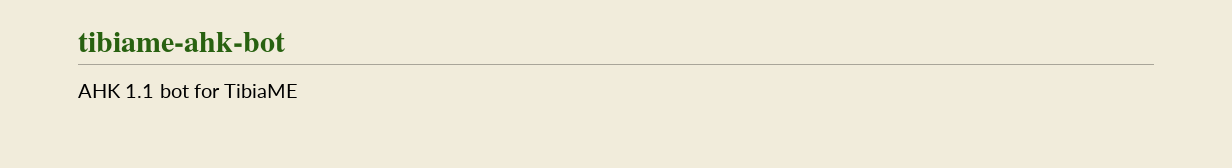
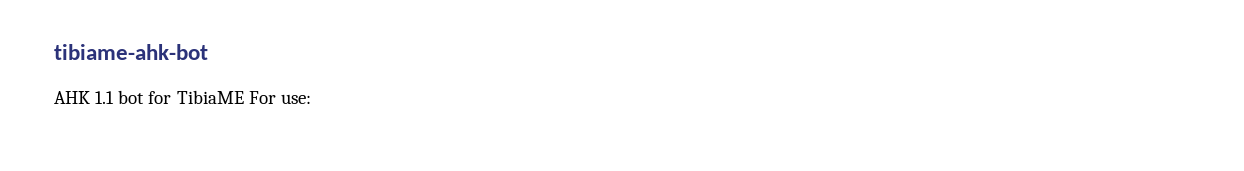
(299, 91) none -> [248,91,311,104] For use:

